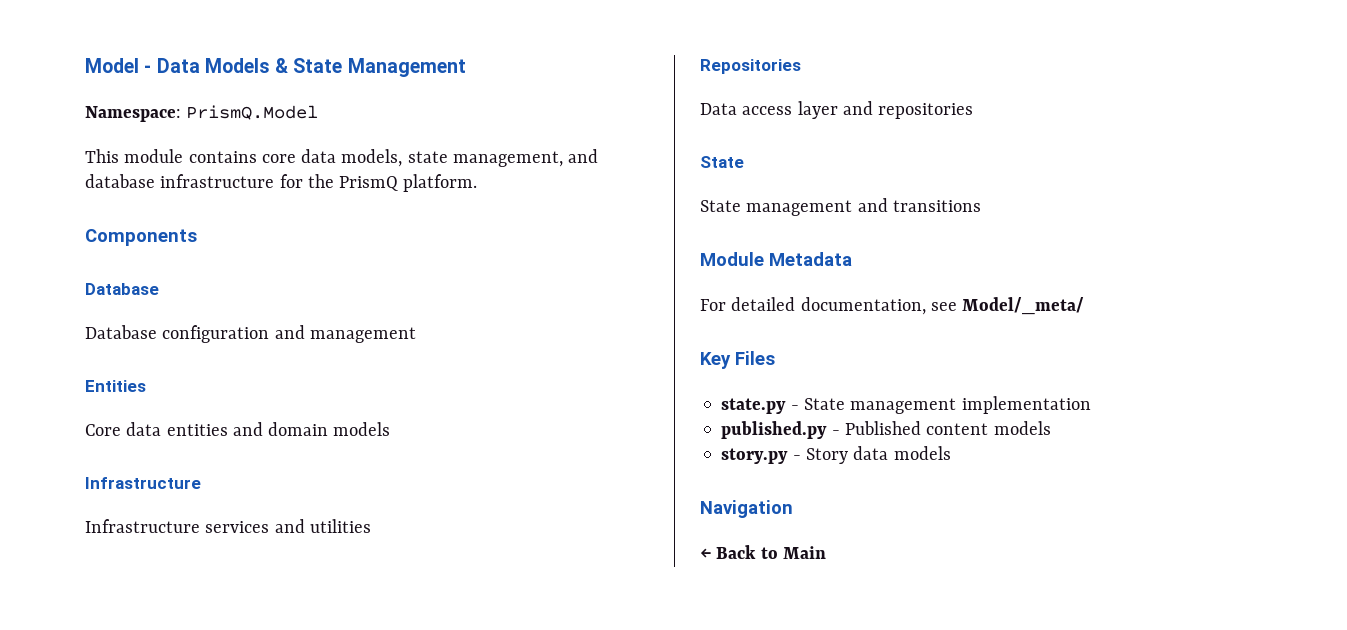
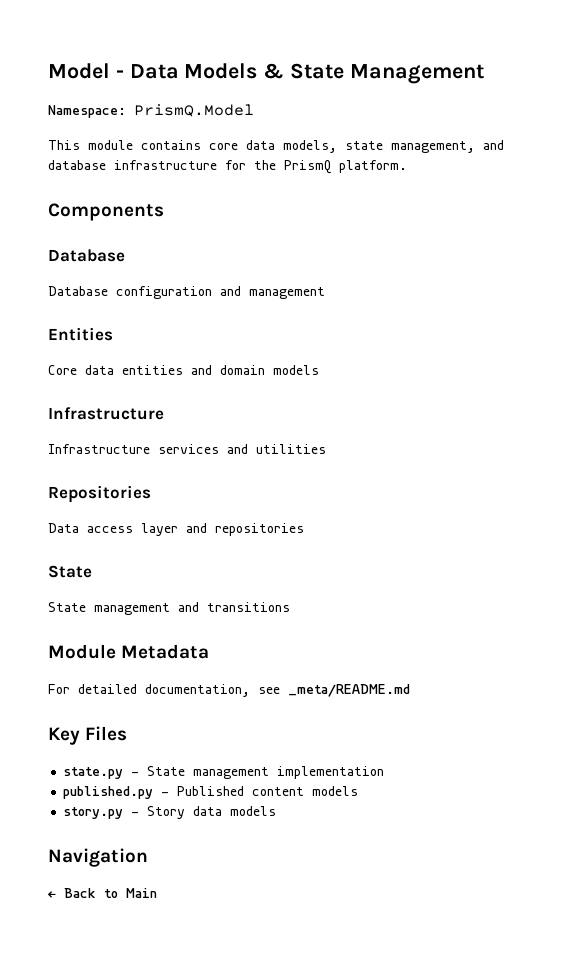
[962,297,1085,315] Model/_meta/ -> [288,684,410,697] _meta/README.md

